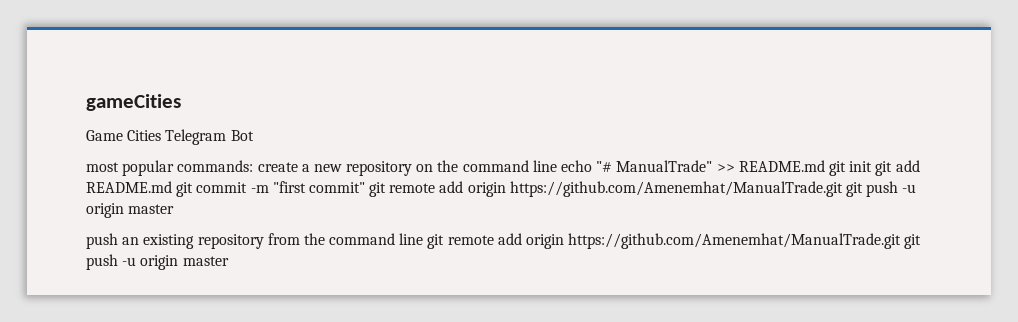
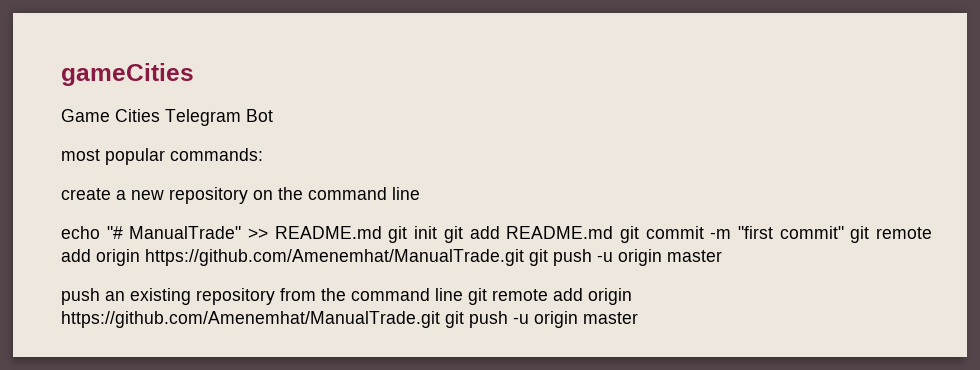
(254, 166) none -> (263, 154) //
(557, 166) none -> (420, 193) //

